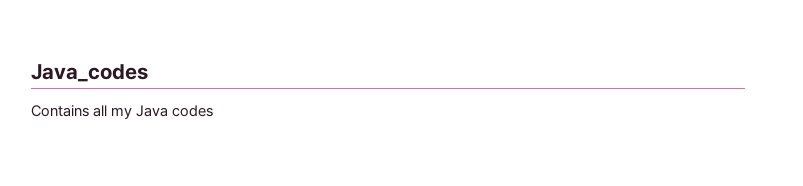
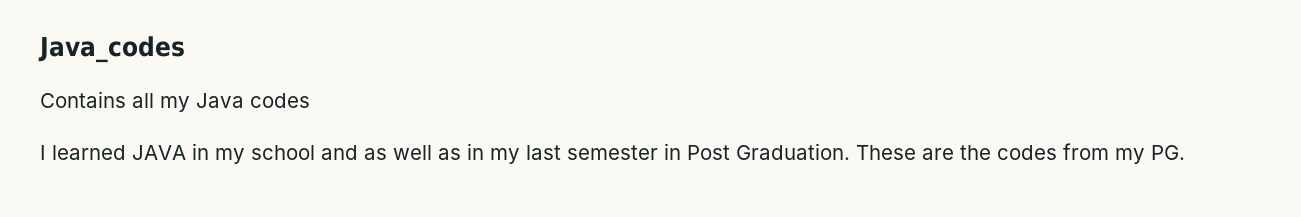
(214, 111) none -> [40,143,1185,164] // I learned JAVA in my school and as well as in my last semester in Post Graduation. These are the codes from my PG.

